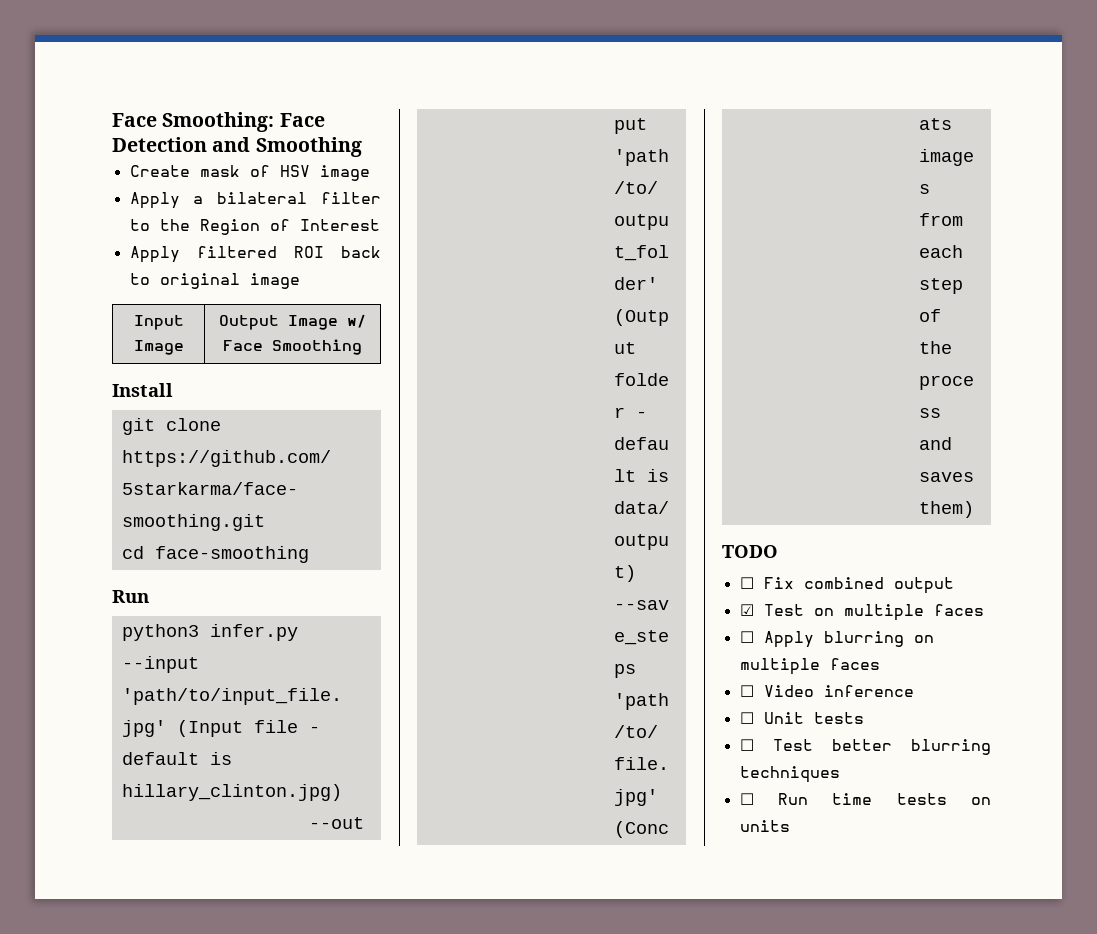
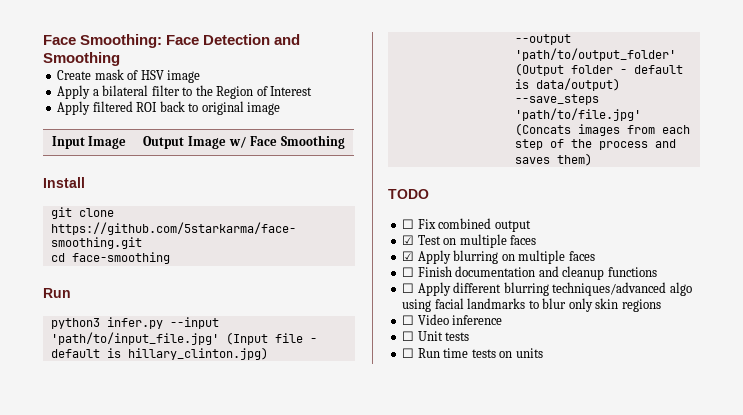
[739,631,754,643] ☐ -> [402,251,415,261] ☑
(880, 664) none -> [402,266,657,280] [402,282,692,296] [402,298,661,312] // ☐ Finish documentation and cleanup functions // ☐ Apply different blurring techniques/advanced algo using facial landmarks to blur only skin regions
[739,739,991,755] [739,766,840,783] // ☐ Test better blurring techniques -> (470, 336) none

